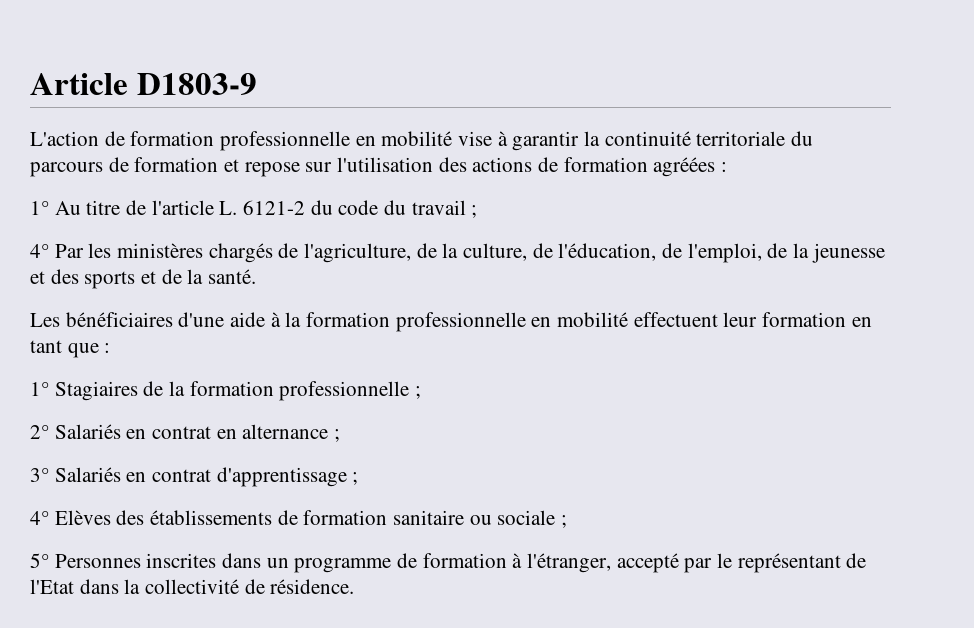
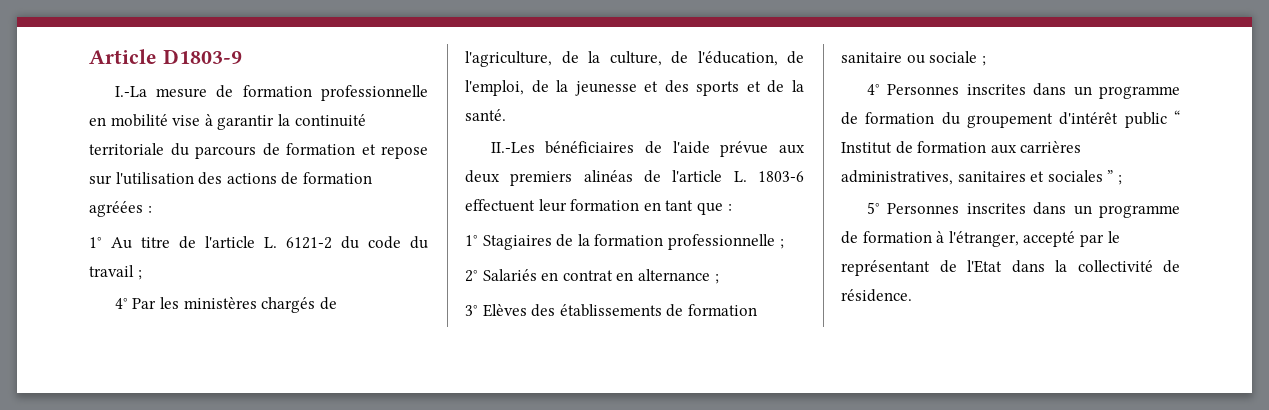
[30,131,99,146] L'action -> [114,86,208,98] I.-La mesure
[30,312,629,332] Les bénéficiaires d'une aide à la formation professionnelle en mobilité -> [490,141,805,157] [465,170,804,186] II.-Les bénéficiaires de l'aide prévue aux deux premiers alinéas de l'article L. 1803-6
[54,467,359,487] [30,511,49,525] Salariés en contrat d'apprentissage ; // 4° -> (478, 310) none
(568, 521) none -> [866,83,1180,99] [841,110,1180,128] [841,141,1082,154] [841,170,1122,185] // 4° Personnes inscrites dans un programme de formation du groupement d'intérêt public “ Institut de formation aux carrières administratives, sanitaires et sociales ” ;

